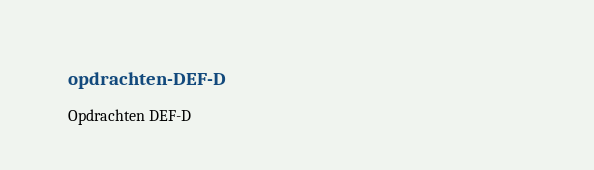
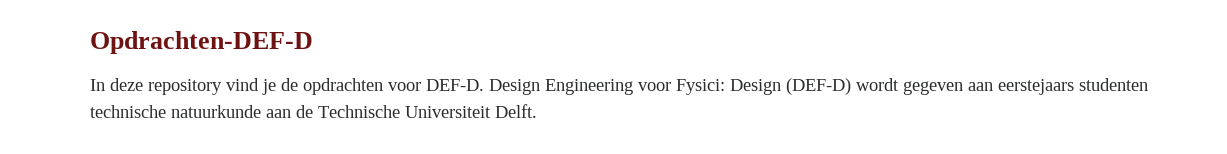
[68,72,226,89] [68,109,192,125] opdrachten-DEF-D // Opdrachten DEF-D -> [90,31,313,54] [90,78,1148,95] [90,104,537,118] Opdrachten-DEF-D // In deze repository vind je de opdrachten voor DEF-D. Design Engineering voor Fysici: Design (DEF-D) wordt gegeven aan eerstejaars studenten technische natuurkunde aan de Technische Universiteit Delft.

